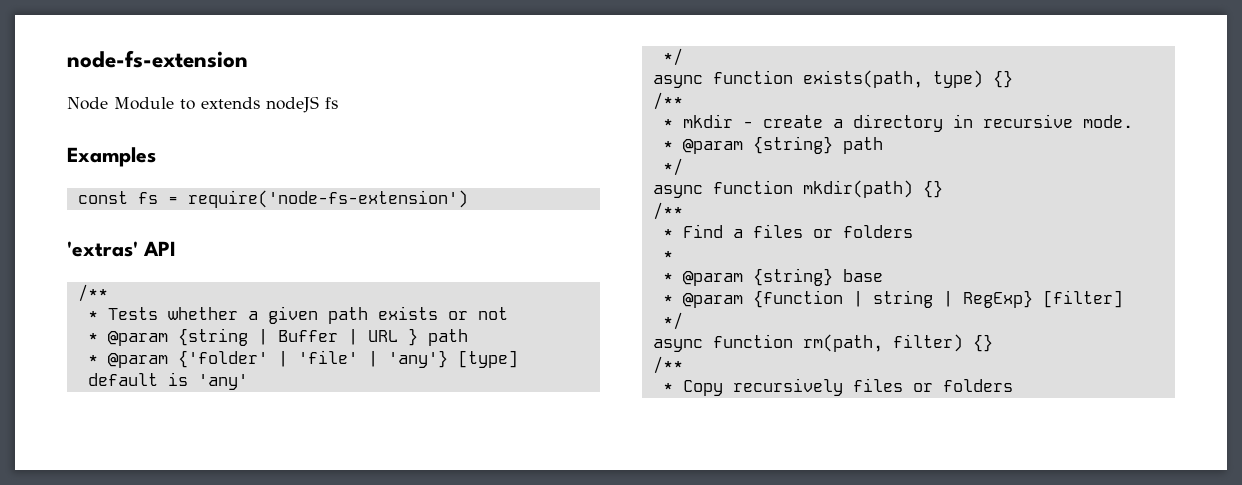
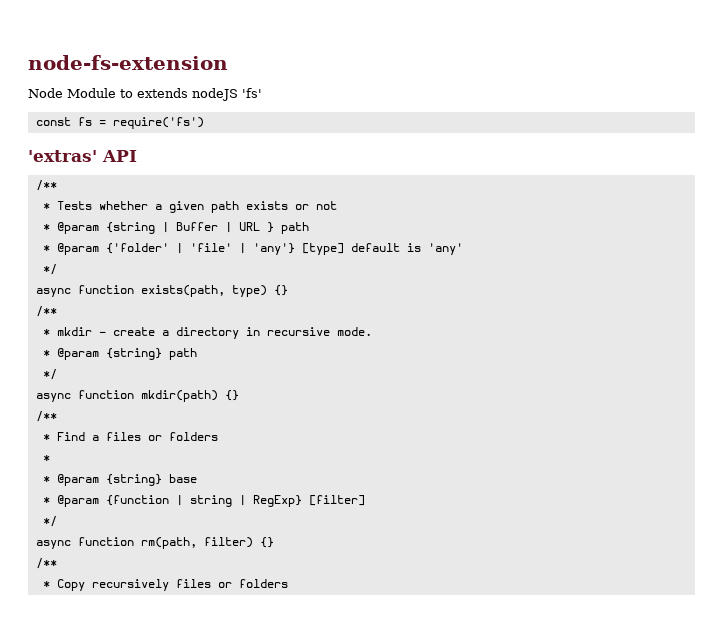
[325,97,338,109] [67,147,156,167] fs // Examples -> [242,88,262,98] 'fs'
[187,190,468,208] require('node-fs-extension') -> [112,117,204,129] require('fs')

